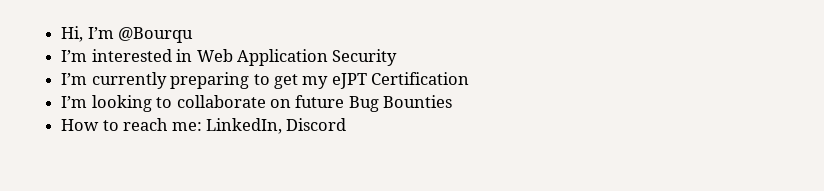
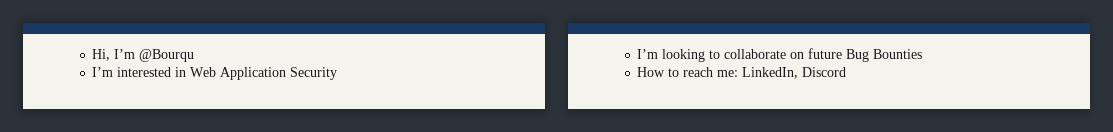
[61,72,470,89] // I’m currently preparing to get my eJPT Certification -> (338, 73) none

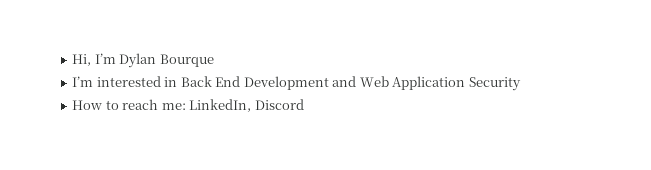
[139,49,195,62] @Bourqu -> [119,53,214,68] Dylan Bourque
(187, 72) none -> [180,76,357,90] Back End Development and
[637,48,923,62] // I’m looking to collaborate on future Bug Bounties -> (521, 84) none

